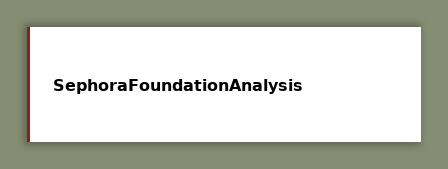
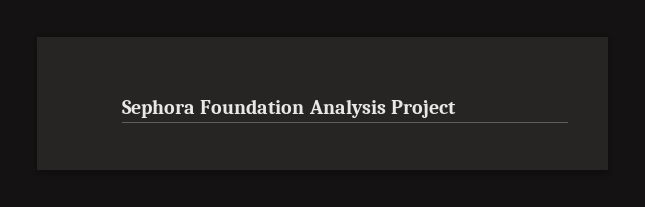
[53,79,303,94] SephoraFoundationAnalysis -> [122,99,457,118] Sephora Foundation Analysis Project

